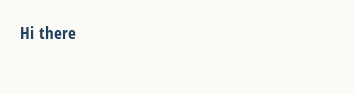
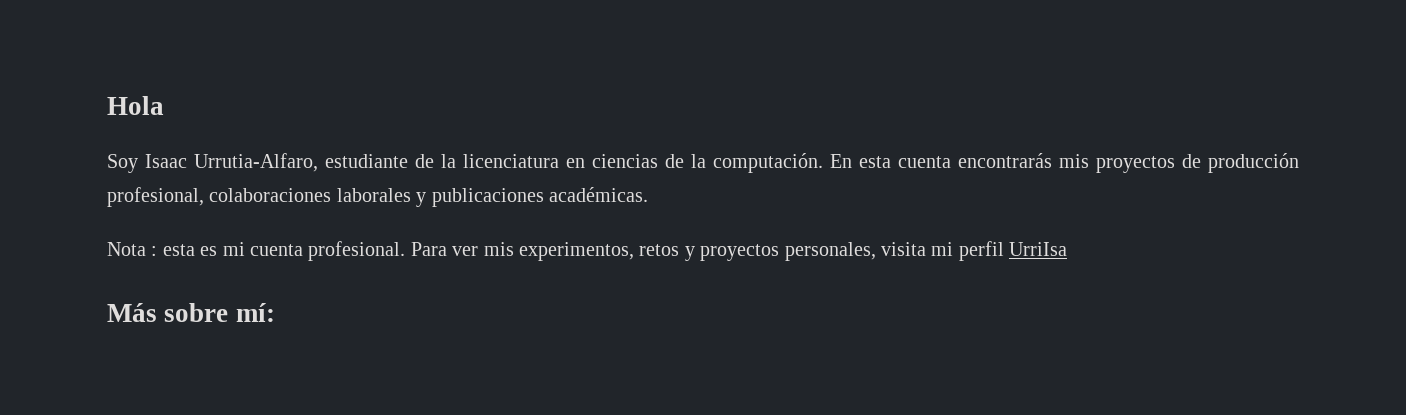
[20,26,76,39] Hi there -> [107,96,164,115] [107,153,1299,173] [107,187,648,207] [107,241,1068,261] [107,303,275,322] Hola // Soy Isaac Urrutia-Alfaro, estudiante de la licenciatura en ciencias de la computación. En esta cuenta encontrarás mis proyectos de producción profesional, colaboraciones laborales y publicaciones académicas. // Nota : esta es mi cuenta profesional. Para ver mis experimentos, retos y proyectos personales, visita mi perfil UrriIsa // Más sobre mí:

